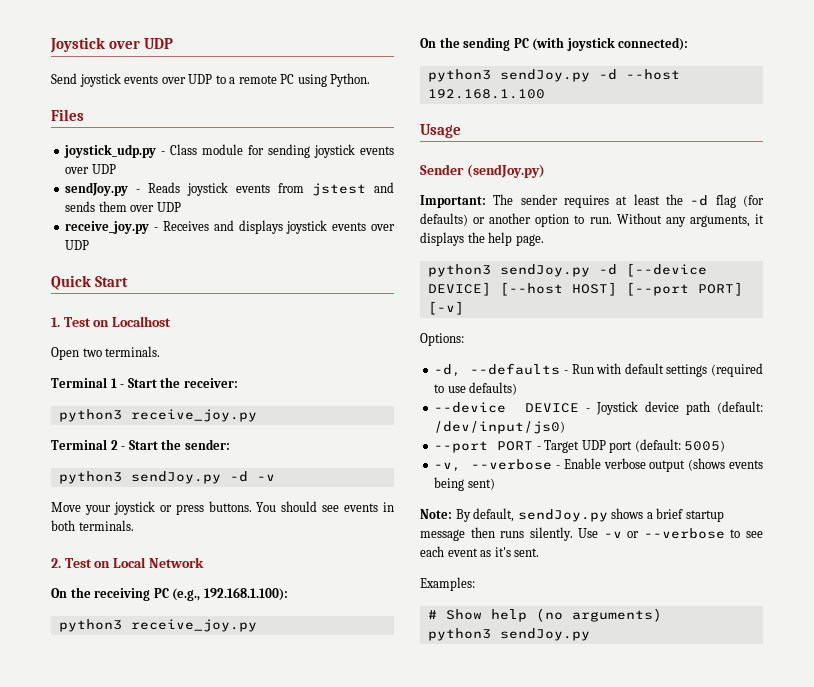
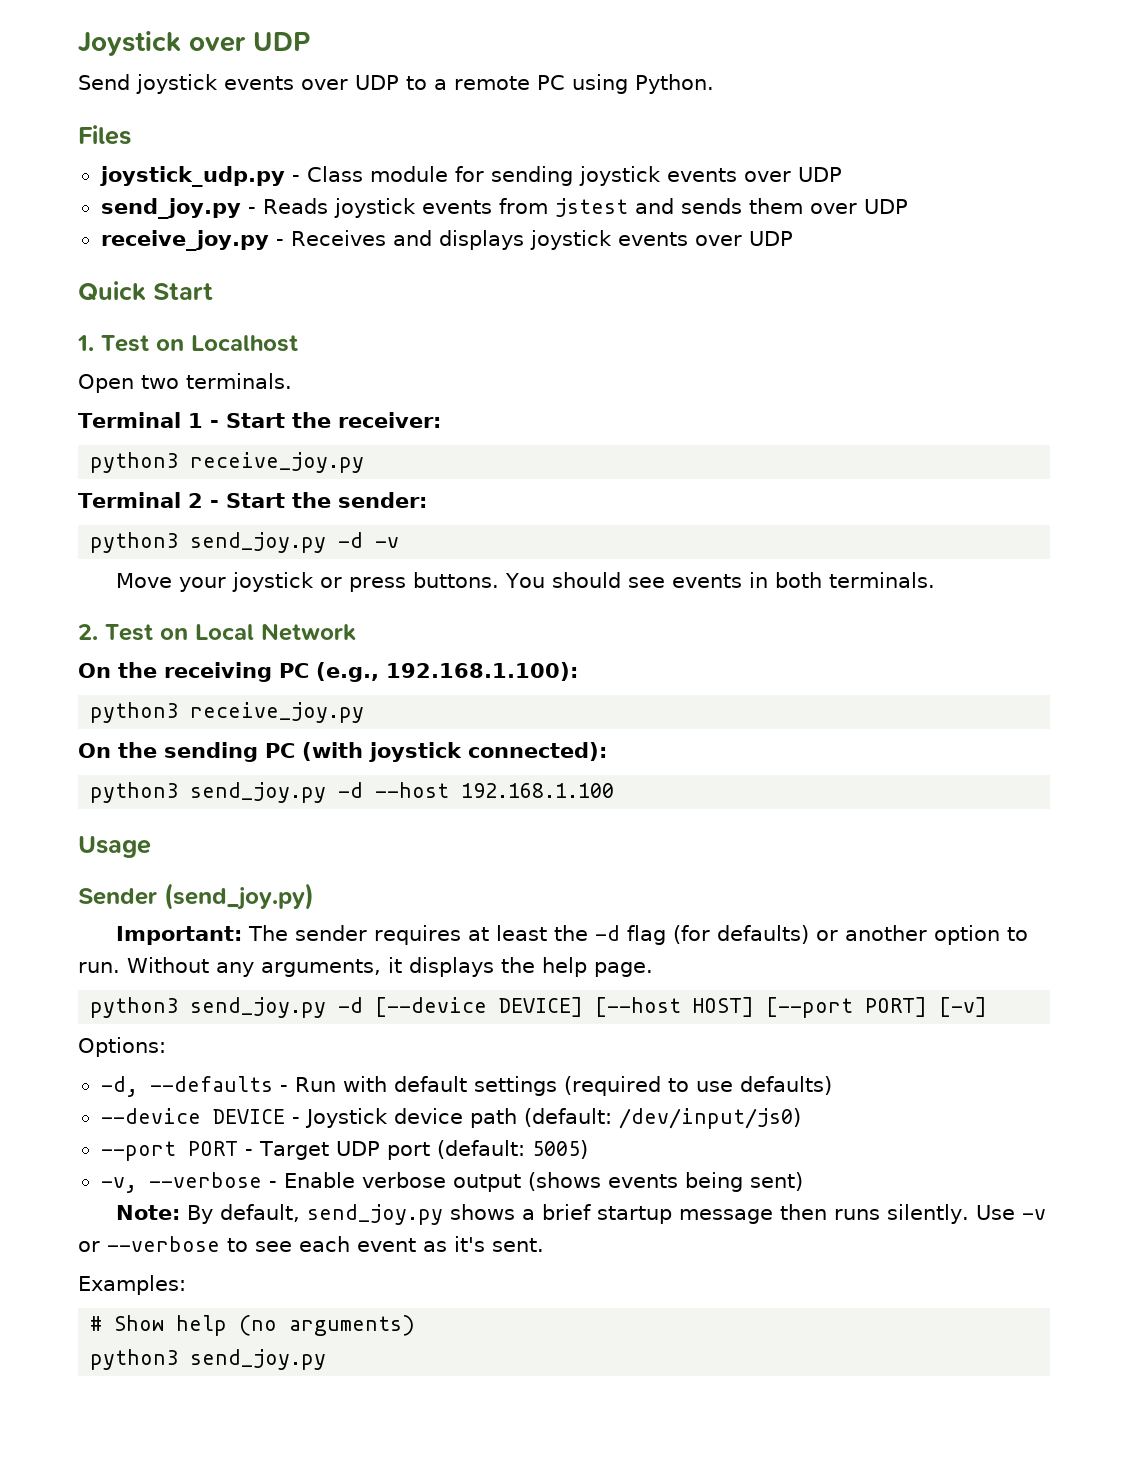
[65,182,129,196] sendJoy.py -> [100,198,241,219] send_joy.py
[130,471,221,484] sendJoy.py -> [190,532,327,553] send_joy.py
[499,69,590,82] sendJoy.py -> [190,782,327,803] send_joy.py
[466,164,545,178] (sendJoy.py) -> [164,883,314,910] (send_joy.py)
[499,264,590,277] sendJoy.py -> [190,997,327,1018] send_joy.py
[517,509,608,522] sendJoy.py -> [307,1204,444,1225] send_joy.py
[499,628,590,641] sendJoy.py -> [190,1349,327,1370] send_joy.py

